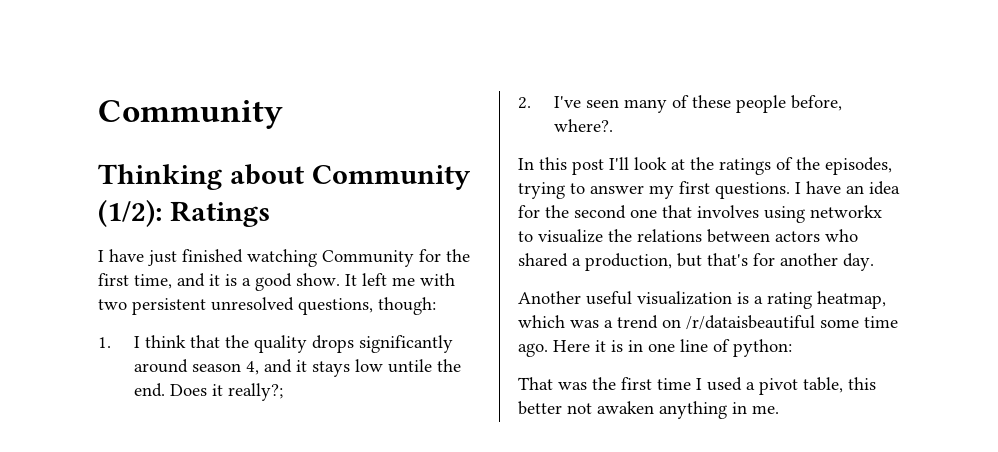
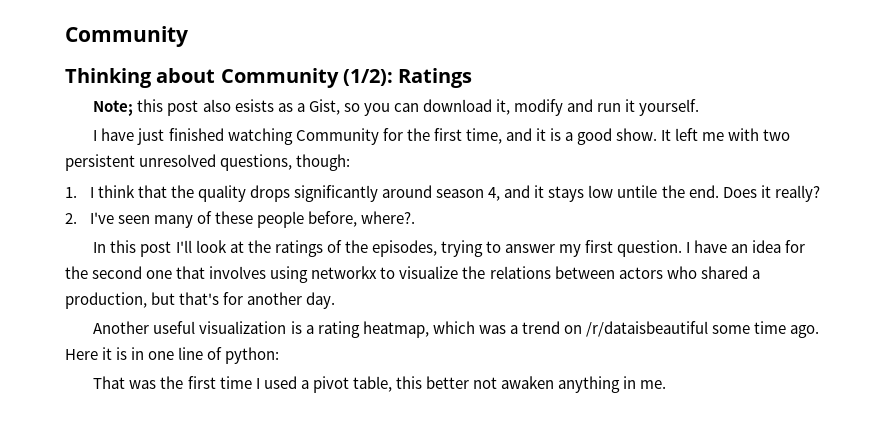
(270, 214) none -> [93,99,700,116] // Note; this post also esists as a Gist, so you can download it, modify and run it yourself.
[228,383,284,401] really?; -> [774,185,820,202] really?
[715,182,790,199] questions. -> [617,240,683,257] question.

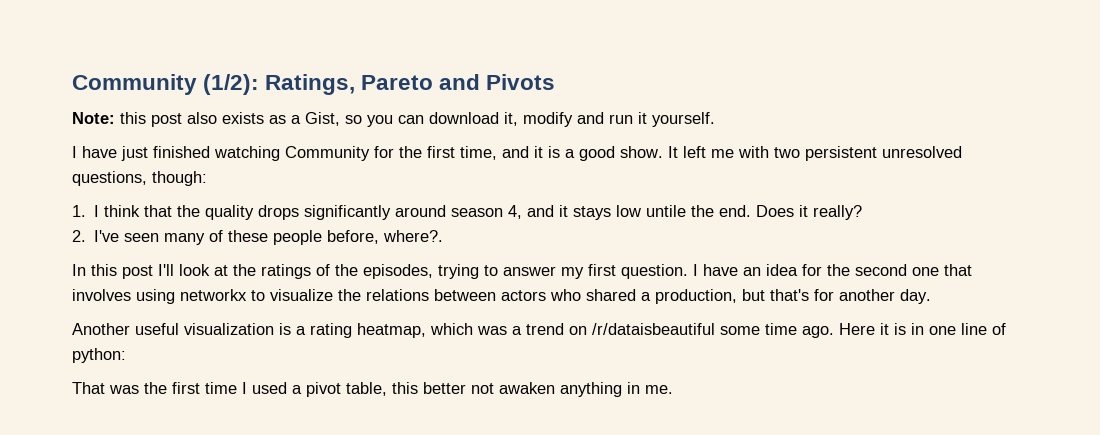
[65,26,188,47] [65,68,473,88] [93,100,134,116] Community // Thinking about Community (1/2): Ratings // Note; -> [72,74,556,95] [72,112,115,124] Community (1/2): Ratings, Pareto and Pivots // Note:
[234,99,274,112] esists -> [222,112,264,124] exists

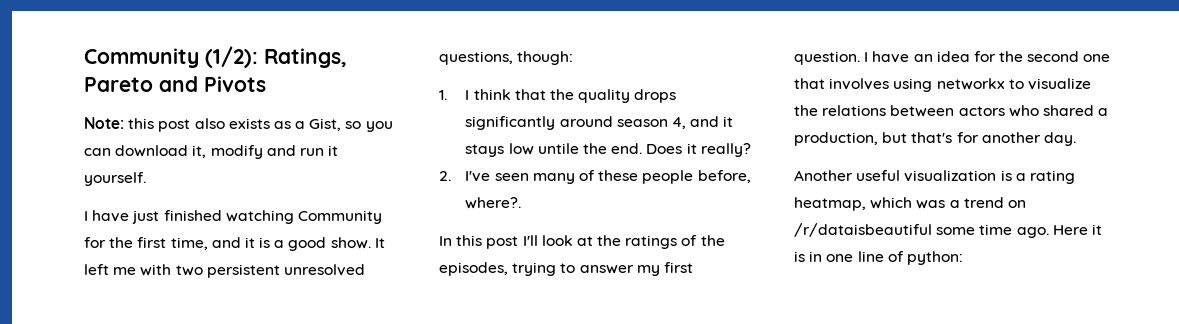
[72,382,673,397] // That was the first time I used a pivot table, this better not awaken anything in me. -> (963, 258) none

